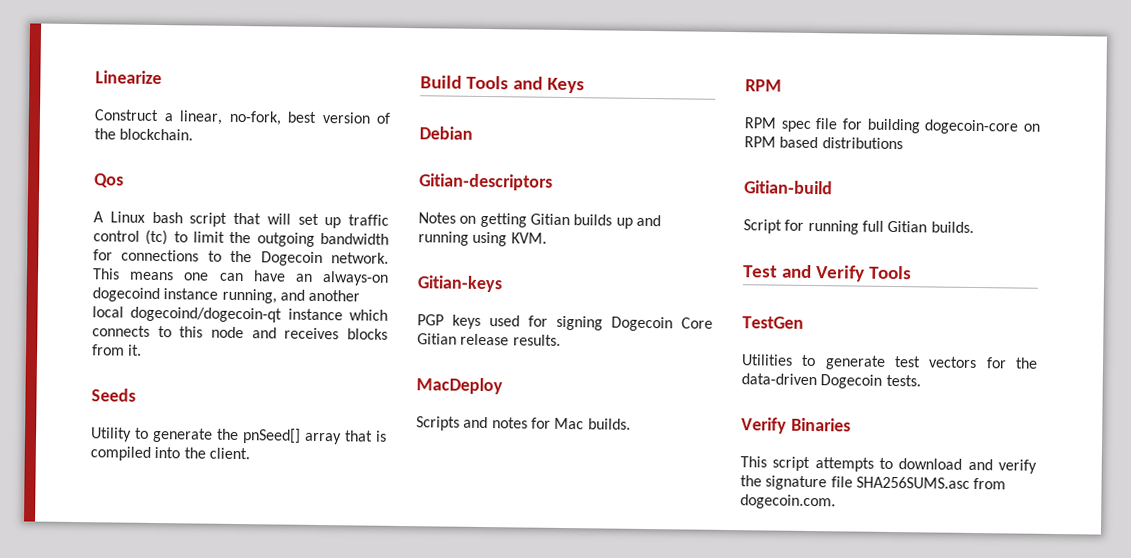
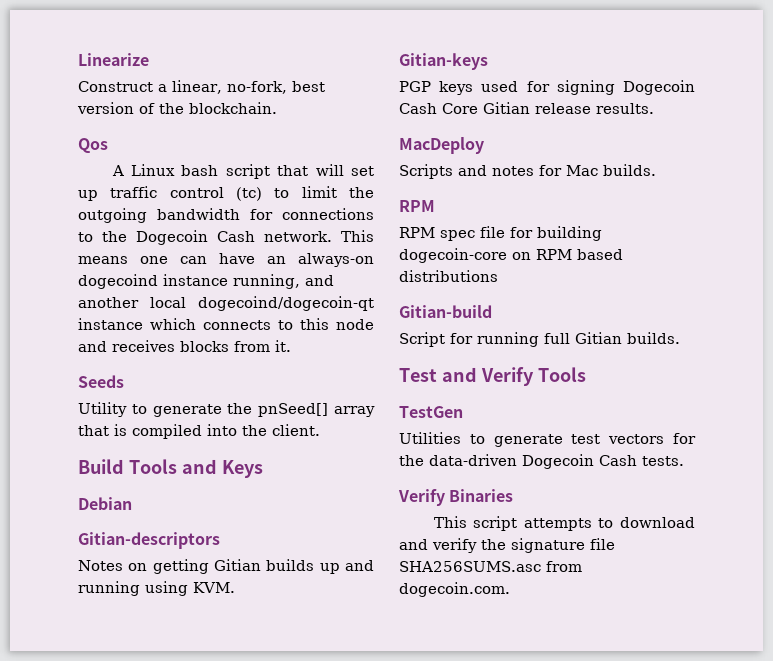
(323, 259) none -> [217,231,255,242] Cash
(673, 324) none -> [399,103,437,114] Cash
(883, 381) none -> [599,455,637,466] Cash

